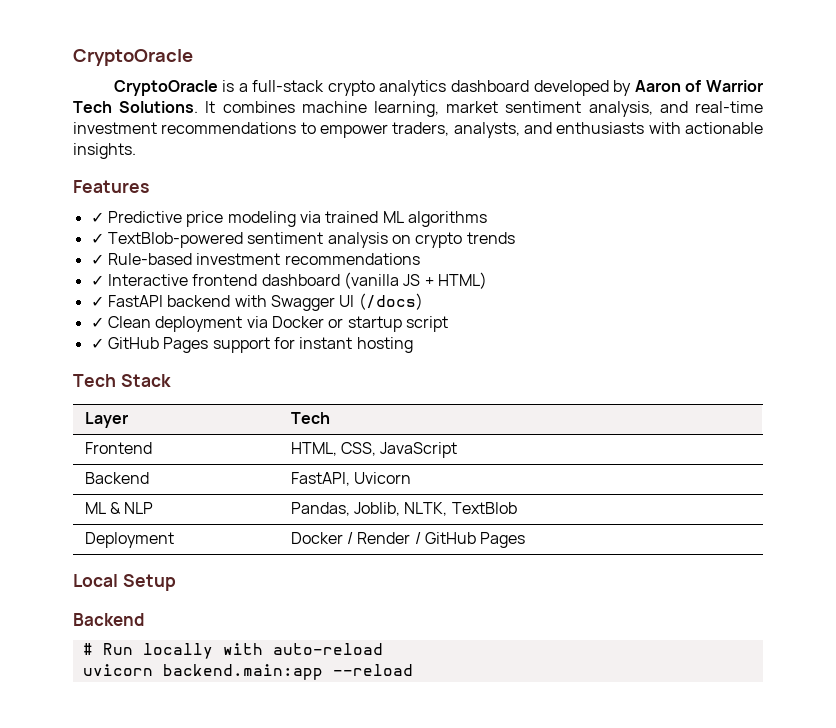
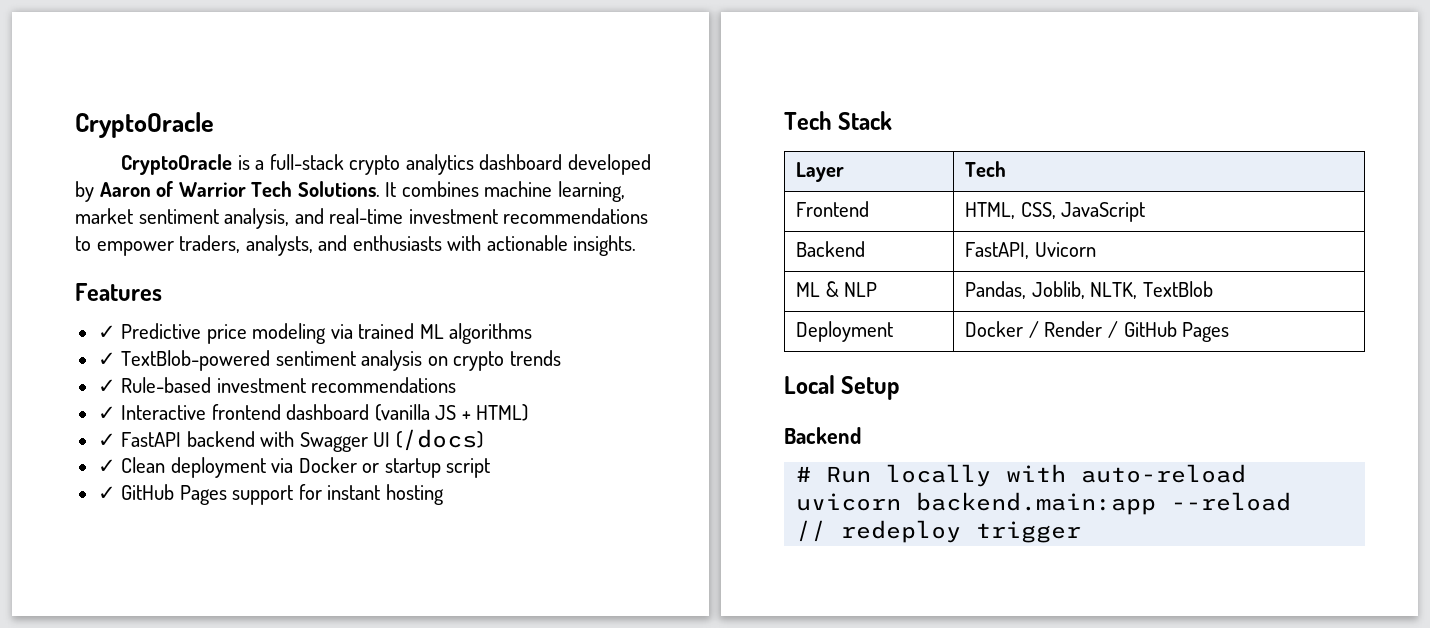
(413, 670) none -> [796,520,1082,543] // // redeploy trigger

